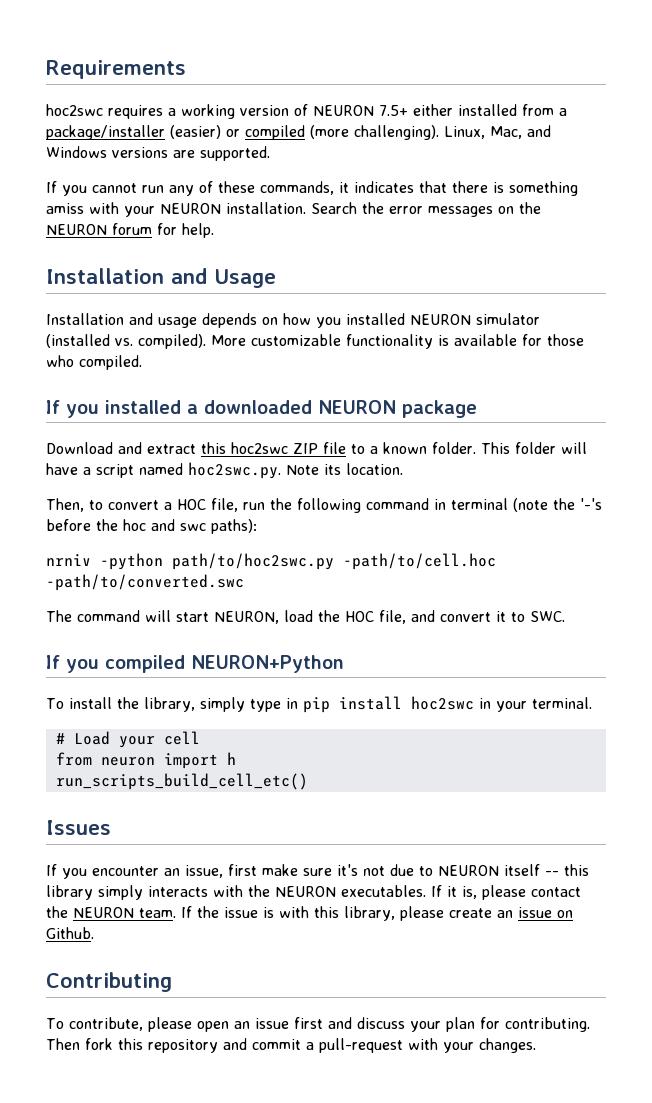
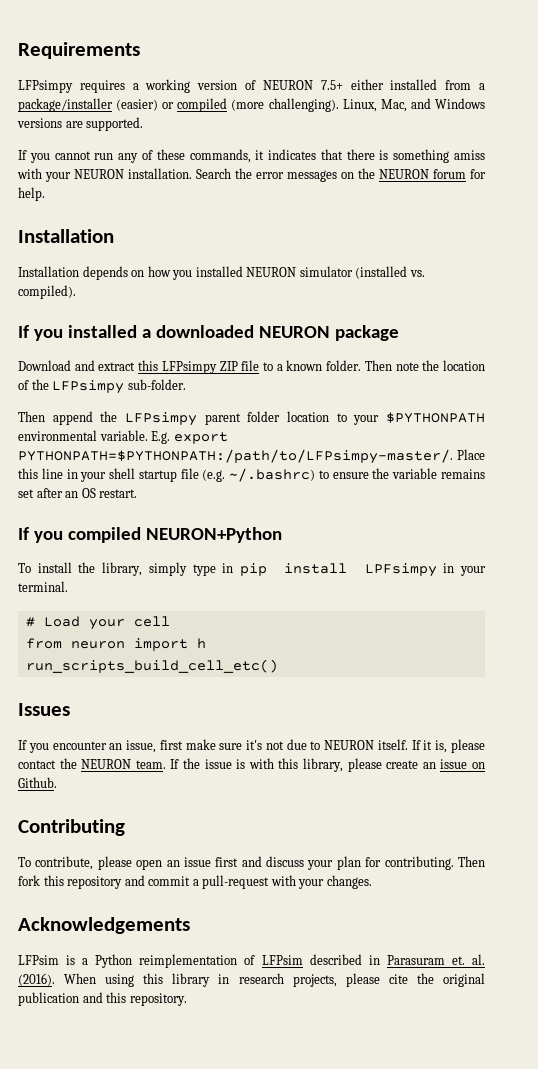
[46,104,103,116] hoc2swc -> [18,80,73,93] LFPsimpy
[171,268,276,288] [46,313,197,328] and Usage // Installation and usage -> [18,266,79,277] // Installation
[211,334,584,349] [46,355,142,370] More customizable functionality is available for those who compiled. -> (76, 292) none
[231,442,288,454] hoc2swc -> [161,361,217,374] LFPsimpy
[481,442,587,454] [46,462,403,479] [46,498,602,513] [46,519,257,534] [46,553,496,570] [46,574,244,591] [46,610,565,624] This folder will have a script named hoc2swc.py. Note its location. // Then, to convert a HOC file, run the following command in terminal (note the '-'s before the hoc and swc paths): // nrniv -python path/to/hoc2swc.py -path/to/cell.hoc -path/to/converted.swc // The command will start NEURON, load the HOC file, and convert it to SWC. -> [364,360,486,371] [18,379,186,394] [18,411,485,426] [18,430,228,444] [18,449,485,464] [18,468,486,482] [18,488,138,498] Then note the location of the LFPsimpy sub-folder. // Then append the LFPsimpy parent folder location to your $PYTHONPATH environmental variable. E.g. export PYTHONPATH=$PYTHONPATH:/path/to/LFPsimpy-master/. Place this line in your shell startup file (e.g. ~/.bashrc) to ensure the variable remains set after an OS restart.
[410,696,474,710] hoc2swc -> [364,563,437,577] LPFsimpy
[504,864,589,876] [46,885,426,900] itself -- this library simply interacts with the NEURON executables. -> [377,739,408,750] itself.
(536, 1045) none -> [18,917,190,934] [18,954,485,968] [18,973,485,987] [18,992,187,1006] // Acknowledgements // LFPsim is a Python reimplementation of LFPsim described in Parasuram et. al. (2016). When using this library in research projects, please cite the original publication and this repository.

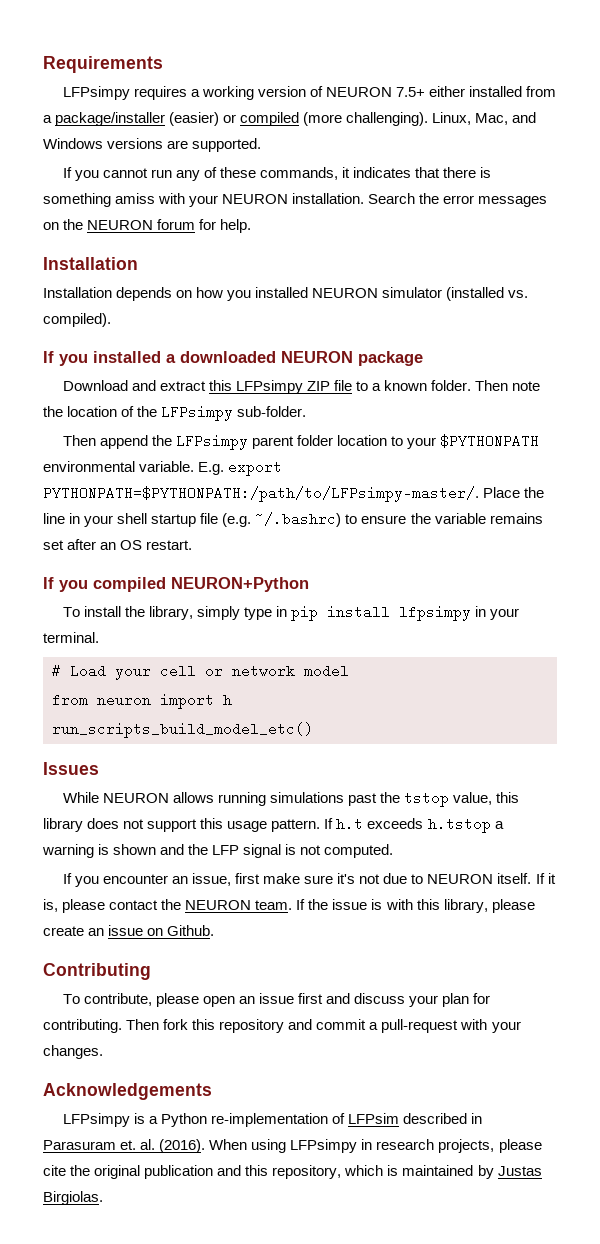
[18,468,38,479] this -> [524,487,545,498] the
[364,563,437,577] LPFsimpy -> [399,605,472,621] lfpsimpy
(170, 621) none -> [205,664,349,678] or network model
[25,659,278,673] run_scripts_build_cell_etc() -> [52,722,313,738] run_scripts_build_model_etc()
(70, 709) none -> [62,792,520,807] [43,817,504,833] [42,844,394,858] // While NEURON allows running simulations past the tstop value, this library does not support this usage pattern. If h.t exceeds h.tstop a warning is shown and the LFP signal is not computed.
[18,955,59,965] LFPsim -> [62,1113,130,1127] LFPsimpy
[139,954,238,968] reimplementation -> [211,1113,329,1127] re-implementation
[143,973,211,987] this library -> [290,1139,358,1153] LFPsimpy
[129,993,187,1006] repository. -> [272,1165,542,1179] [43,1191,103,1205] repository, which is maintained by Justas Birgiolas.

